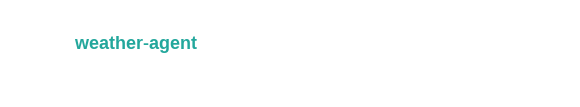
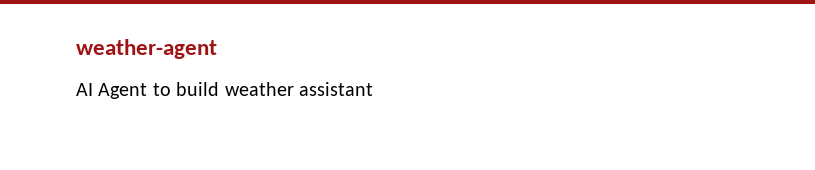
(197, 44) none -> [76,82,373,99] // AI Agent to build weather assistant

